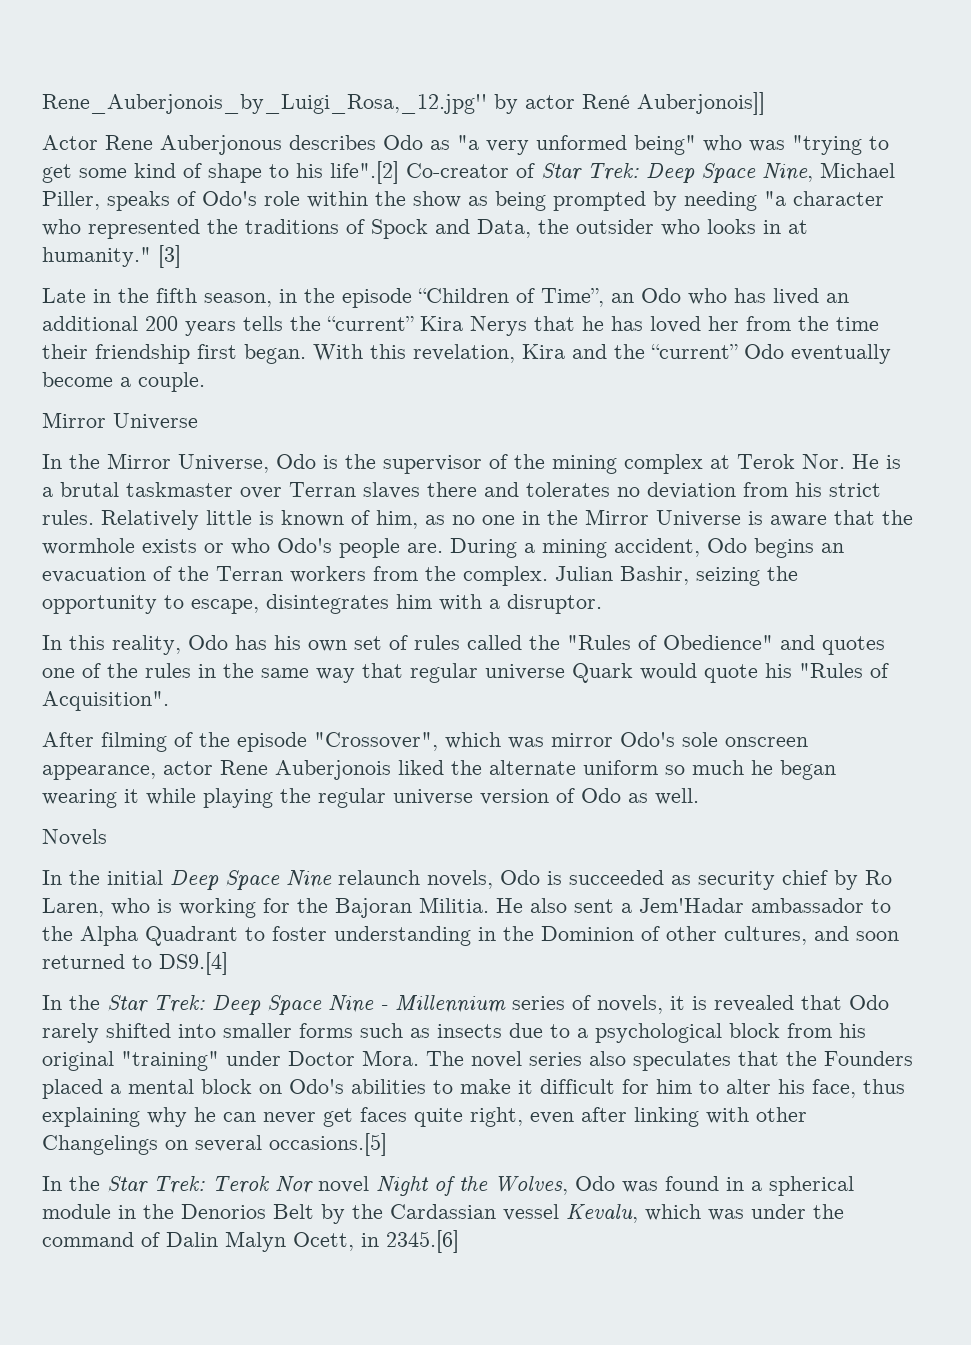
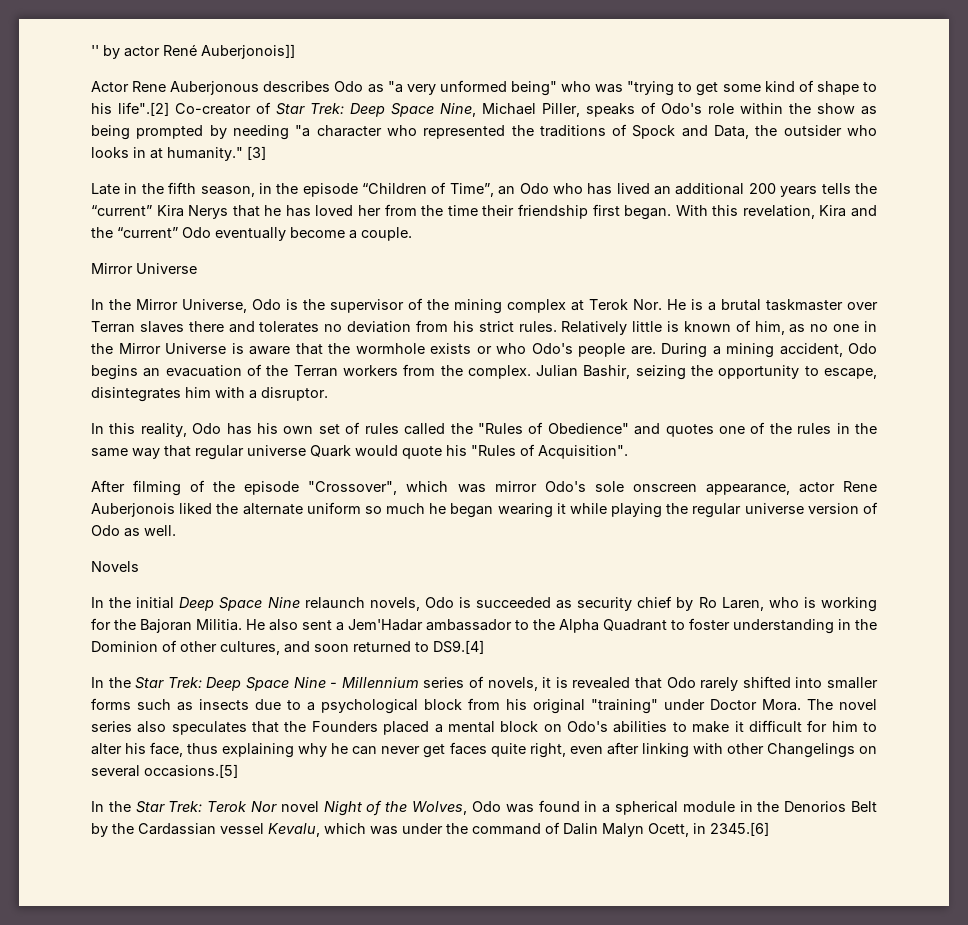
[42,94,487,114] Rene_Auberjonois_by_Luigi_Rosa,_12.jpg'' -> [91,45,99,56] ''

